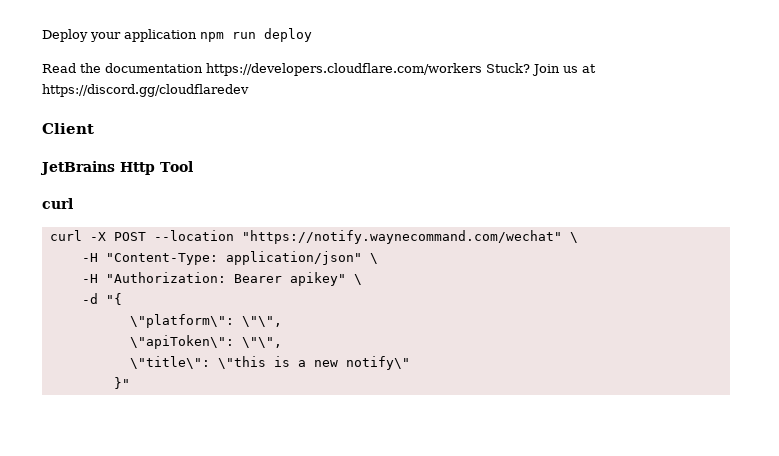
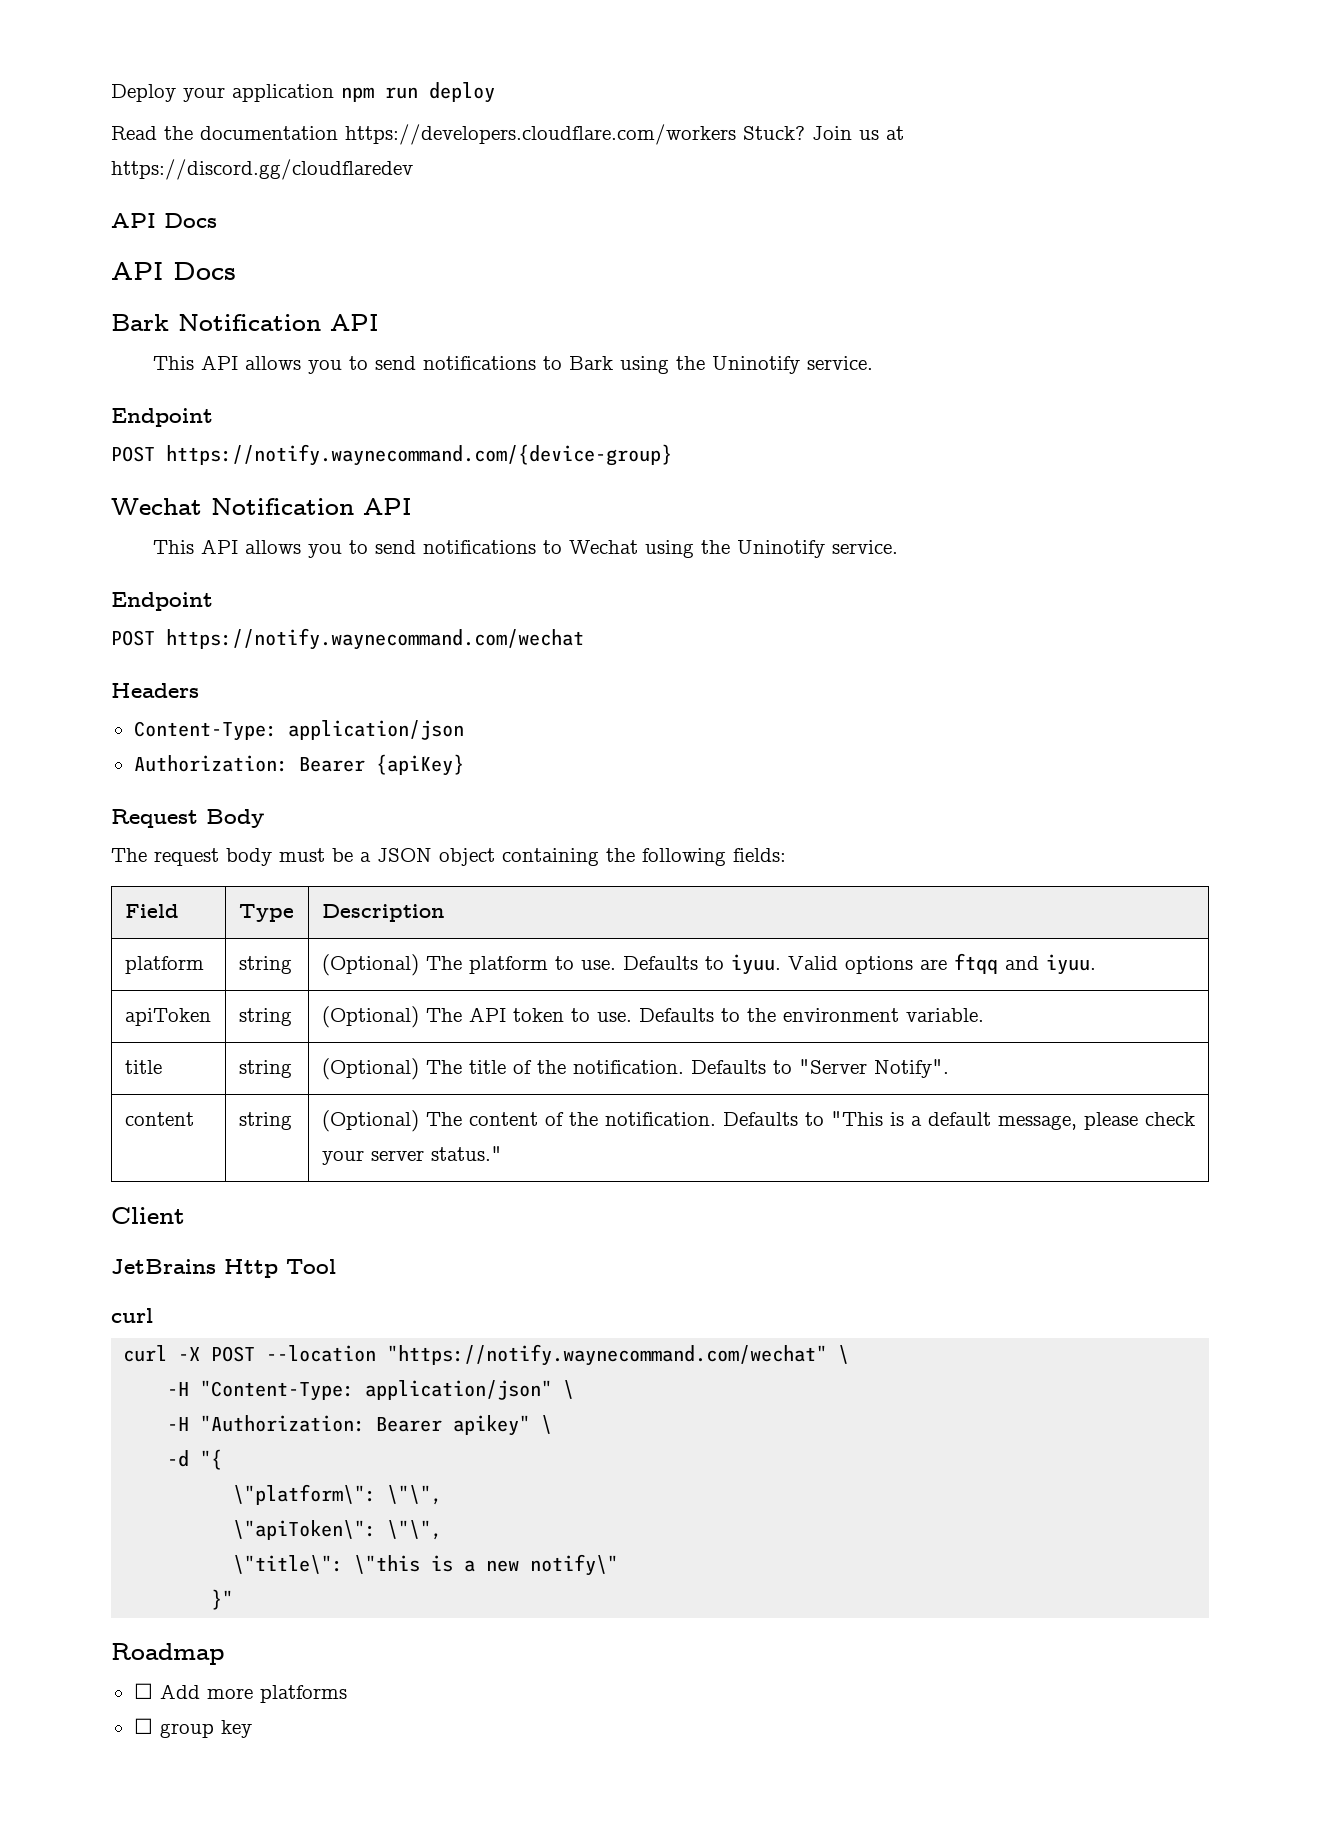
(249, 90) none -> [111,213,217,228] [111,262,236,280] [111,314,379,331] [153,355,874,374] [111,408,213,427] [111,444,672,466] [111,498,412,515] [153,539,899,558] [111,592,213,611] [111,628,584,650] [111,683,199,698] [133,720,464,741] [133,754,464,776] [111,809,264,828] [111,848,786,866] [124,904,179,918] [238,904,294,922] [321,904,445,922] [124,956,204,974] [238,956,292,974] [321,953,1096,976] [124,1008,211,1026] [238,1008,292,1026] [321,1006,984,1028] [124,1060,162,1074] [238,1060,292,1078] [321,1058,949,1080] [124,1112,194,1126] [238,1112,292,1130] [321,1110,1195,1132] [321,1146,502,1165] // API Docs // API Docs // Bark Notification API // This API allows you to send notifications to Bark using the Uninotify service. // Endpoint // POST https://notify.waynecommand.com/{device-group} // Wechat Notification API // This API allows you to send notifications to Wechat using the Uninotify service. // Endpoint // POST https://notify.waynecommand.com/wechat // Headers // Content-Type: application/json // Authorization: Bearer {apiKey} // Request Body // The request body must be a JSON object containing the following fields: // Field | Type | Description // platform | string | (Optional) The platform to use. Defaults to iyuu. Valid options are ftqq and iyuu. // apiToken | string | (Optional) The API token to use. Defaults to the environment variable. // title | string | (Optional) The title of the notification. Defaults to "Server Notify". // content | string | (Optional) The content of the notification. Defaults to "This is a default message, please check your server status."
(130, 383) none -> [111,1643,224,1665] [133,1683,347,1703] [133,1718,252,1738] // Roadmap // ☐ Add more platforms // ☐ group key

